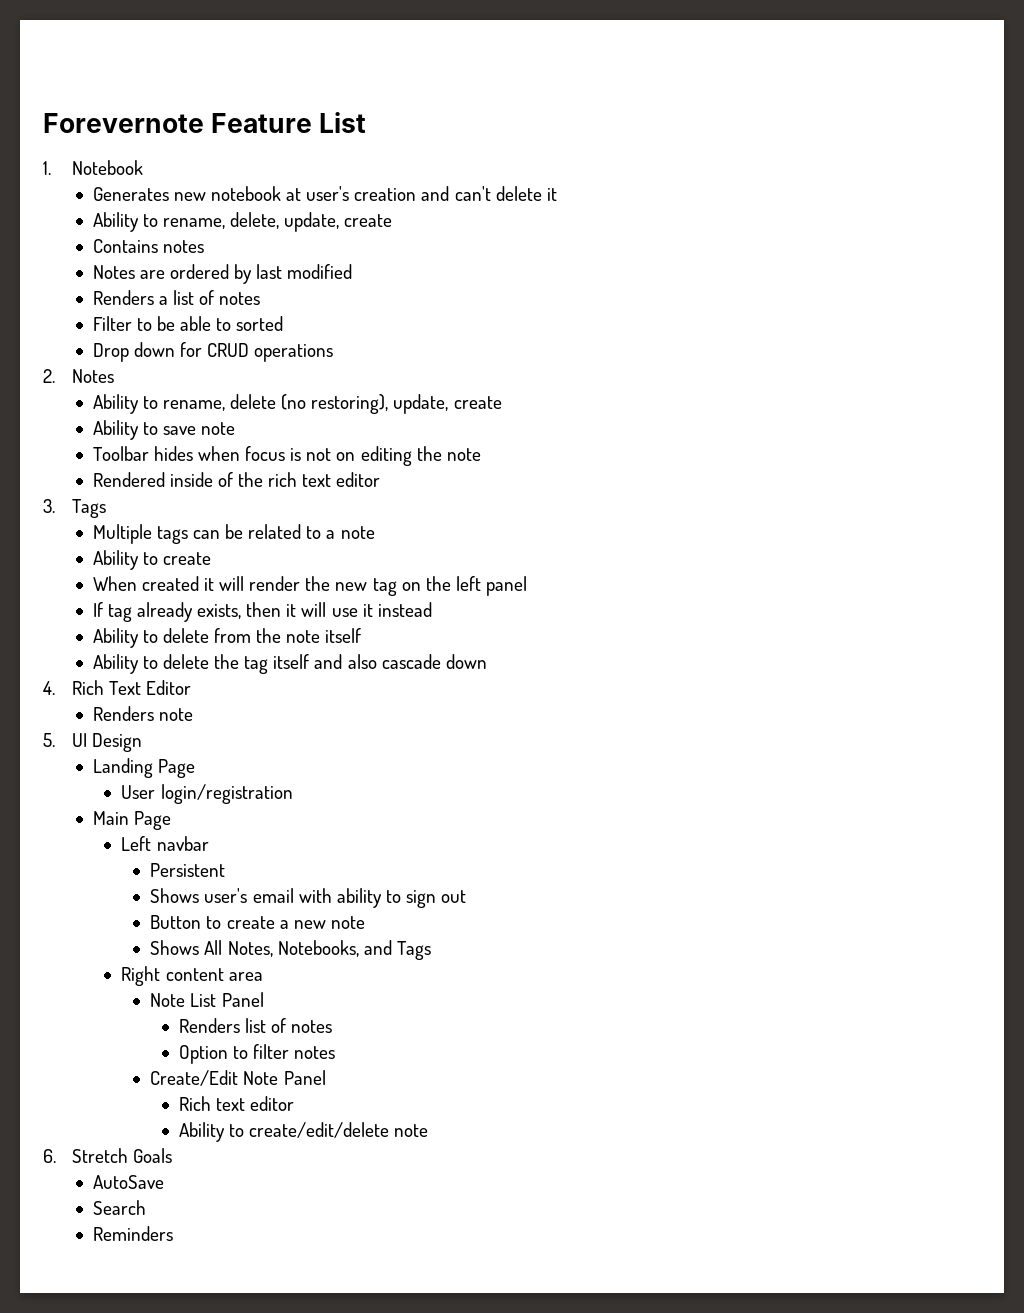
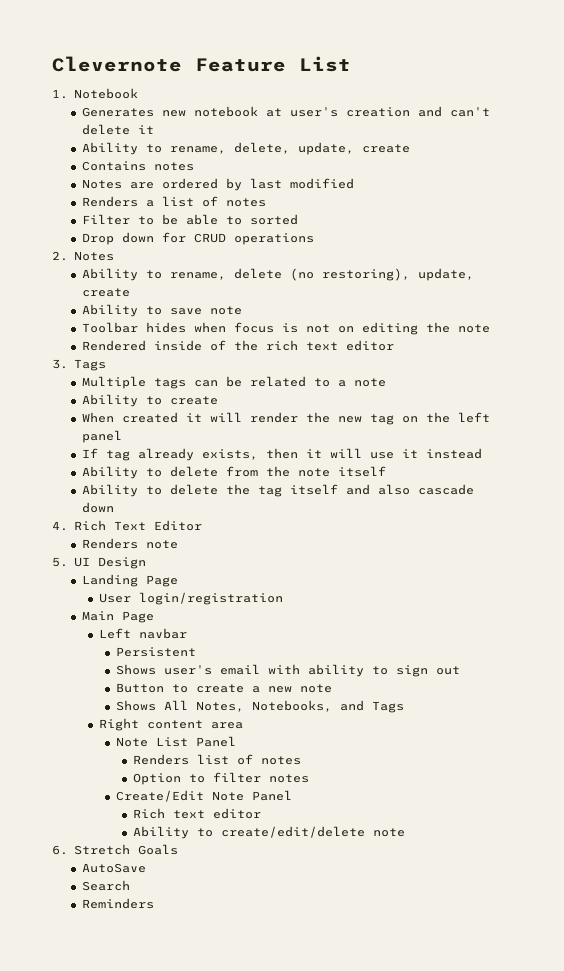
[43,113,204,133] Forevernote -> [52,56,182,72] Clevernote

